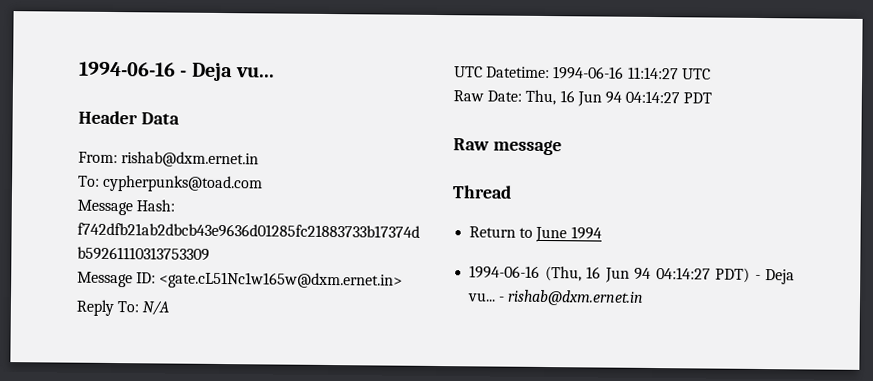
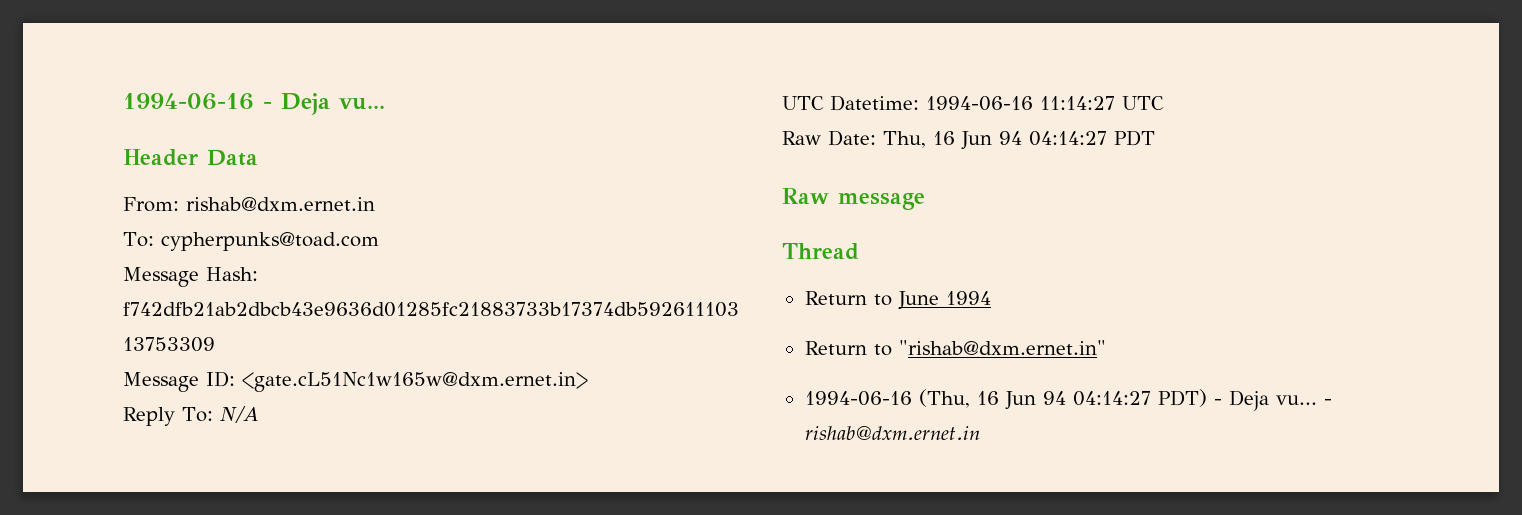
(602, 233) none -> [804,340,1106,356] // Return to "rishab@dxm.ernet.in"

